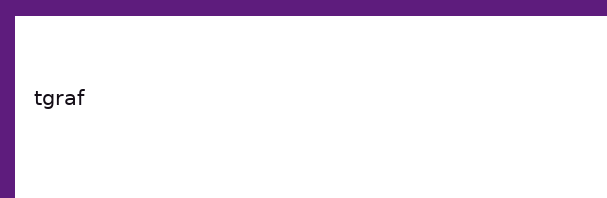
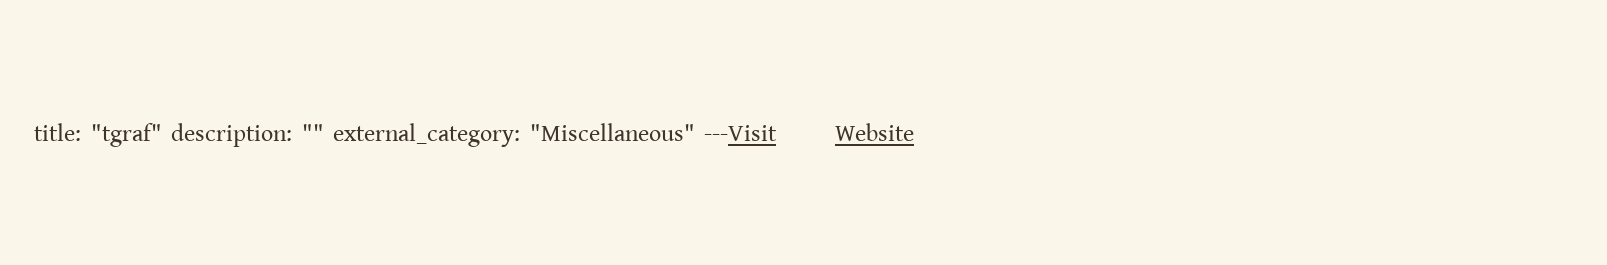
[34,89,85,109] tgraf -> [34,123,914,147] title: "tgraf" description: "" external_category: "Miscellaneous" ---Visit Website

